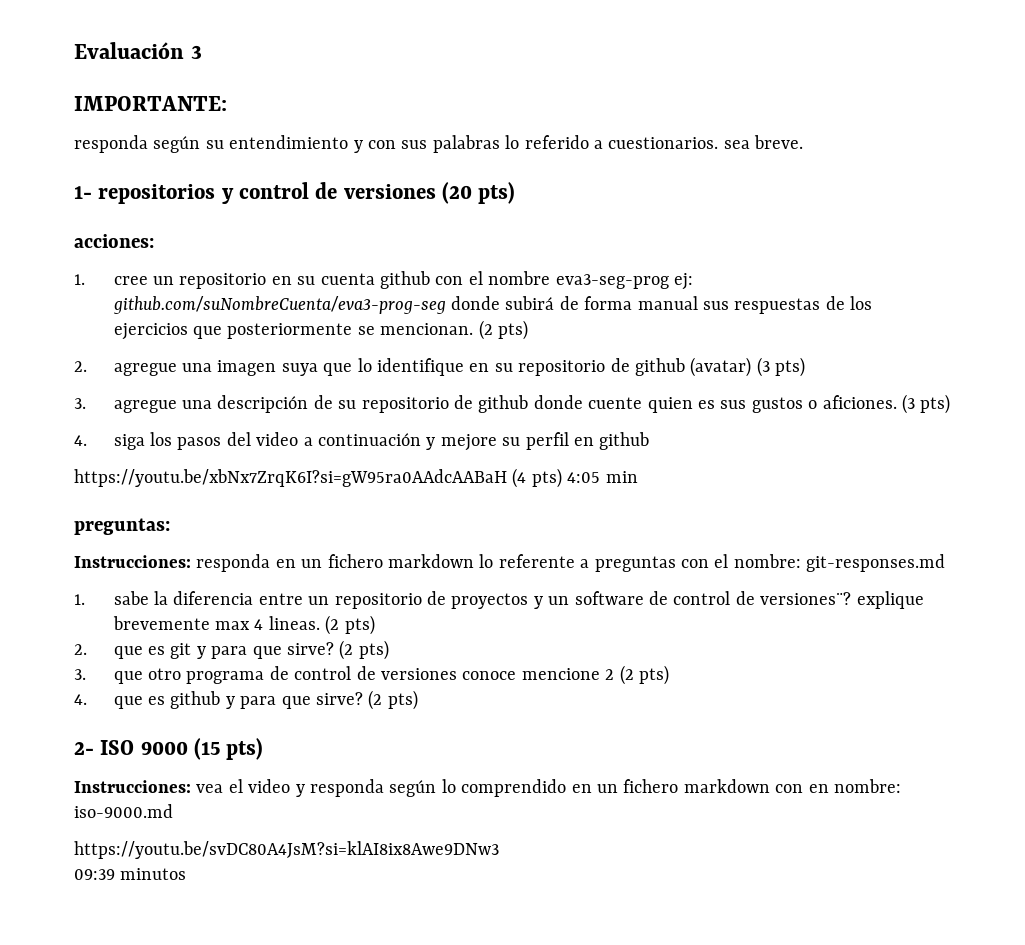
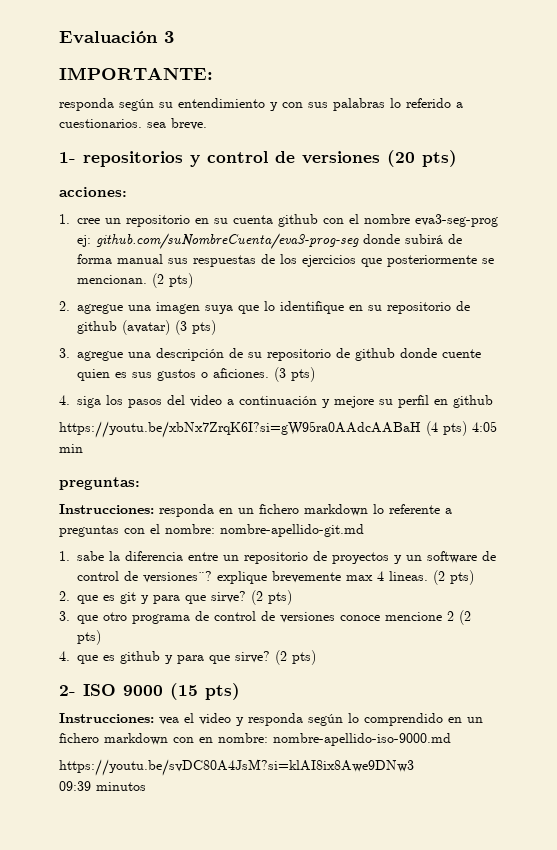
[806,554,946,572] git-responses.md -> [220,524,364,537] nombre-apellido-git.md
[74,804,173,818] iso-9000.md -> [273,733,451,746] nombre-apellido-iso-9000.md

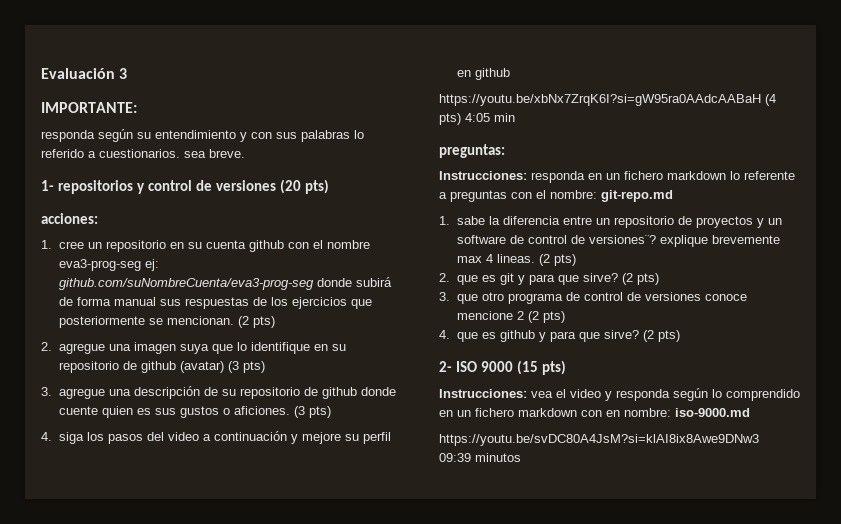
[415,214,498,227] eva3-seg-prog -> [58,259,141,271] eva3-prog-seg
[220,524,364,537] nombre-apellido-git.md -> [601,190,673,202] git-repo.md
[273,733,451,746] nombre-apellido-iso-9000.md -> [675,408,750,417] iso-9000.md

